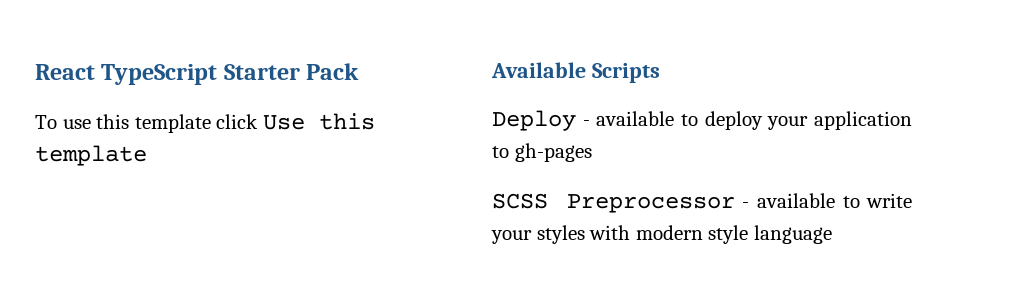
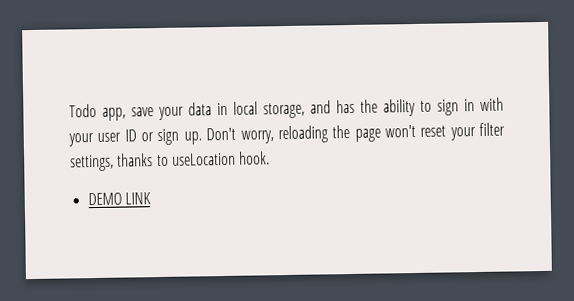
[35,63,360,85] [35,113,375,133] [35,145,147,166] [491,62,660,83] [492,110,912,131] [492,143,592,162] [492,193,912,213] [491,225,832,244] React TypeScript Starter Pack // To use this template click Use this template // Available Scripts // Deploy - available to deploy your application to gh-pages // SCSS Preprocessor - available to write your styles with modern style language -> [69,97,504,121] [68,122,505,147] [70,151,271,172] [87,192,151,206] Todo app, save your data in local storage, and has the ability to sign in with your user ID or sign up. Don't worry, reloading the page won't reset your filter settings, thanks to useLocation hook. // DEMO LINK

